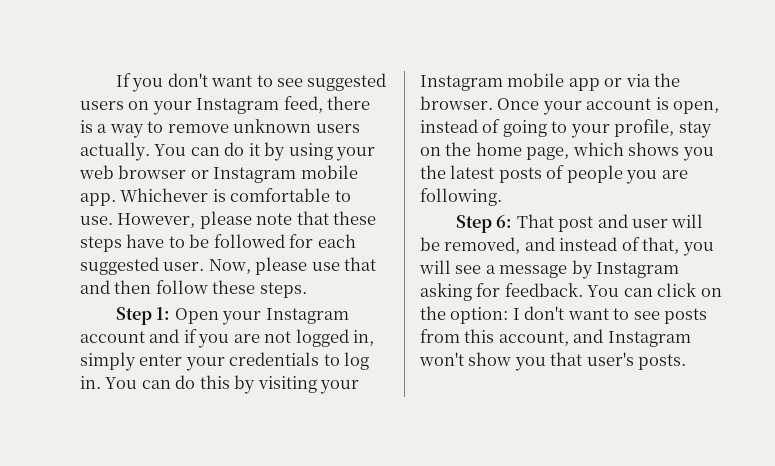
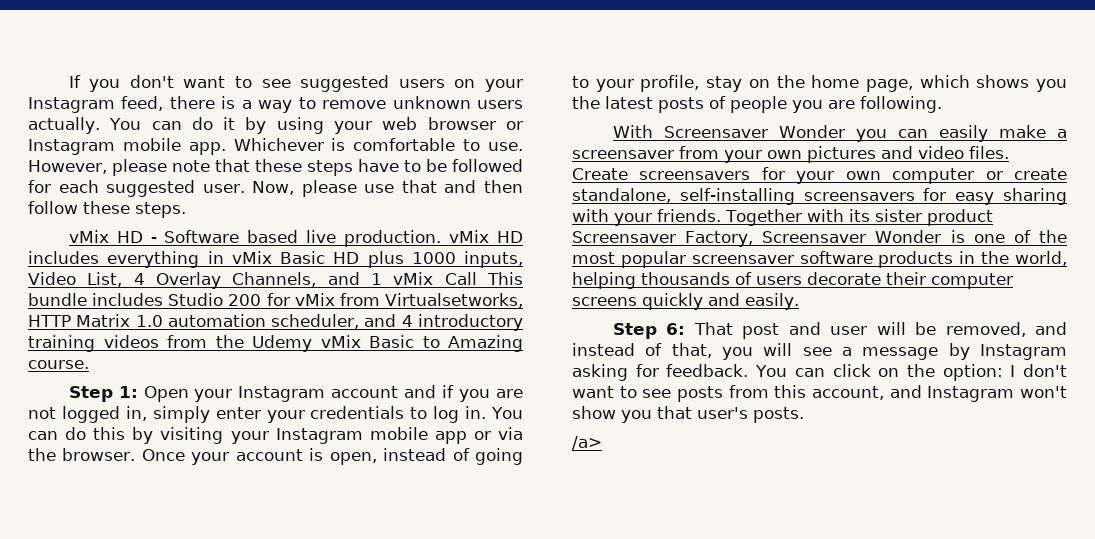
(307, 290) none -> [68,230,523,247] [28,251,523,268] [28,272,523,289] [28,293,523,308] [28,314,523,331] [28,335,523,352] [28,360,89,369] // vMix HD - Software based live production. vMix HD includes everything in vMix Basic HD plus 1000 inputs, Video List, 4 Overlay Channels, and 1 vMix Call This bundle includes Studio 200 for vMix from Virtualsetworks, HTTP Matrix 1.0 automation scheduler, and 4 introductory training videos from the Udemy vMix Basic to Amazing course.
(502, 197) none -> [612,125,1067,142] [572,146,1009,163] [572,167,1067,184] [572,188,1067,205] [572,209,993,226] [572,230,1067,247] [572,251,1067,268] [572,272,1013,289] [572,293,799,310] // With Screensaver Wonder you can easily make a screensaver from your own pictures and video files. Create screensavers for your own computer or create standalone, self-installing screensavers for easy sharing with your friends. Together with its sister product Screensaver Factory, Screensaver Wonder is one of the most popular screensaver software products in the world, helping thousands of users decorate their computer screens quickly and easily.
(687, 362) none -> [572,436,602,450] // /a>

